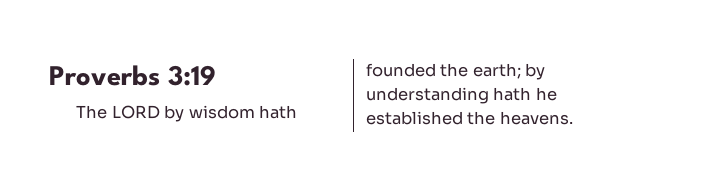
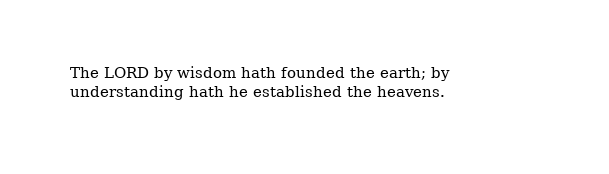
[49,65,216,86] Proverbs 3:19 // -> (70, 72) none

